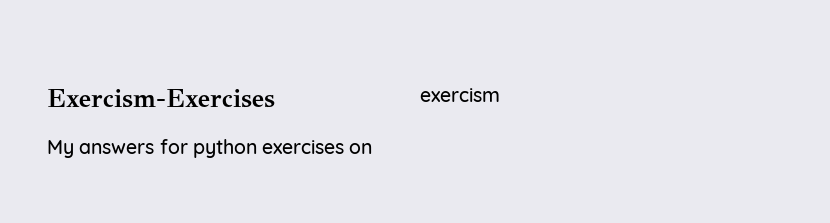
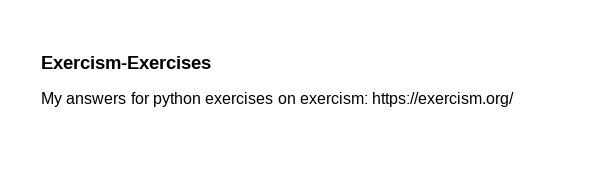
[420,88,500,102] exercism -> [299,92,515,107] exercism: https://exercism.org/

